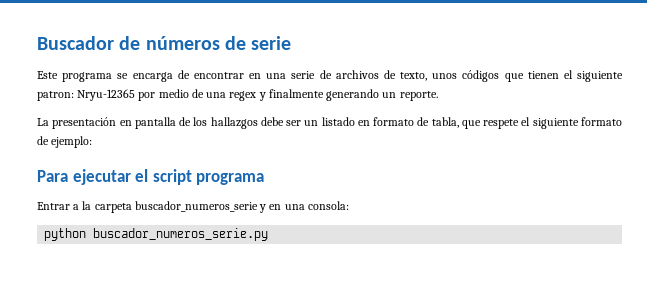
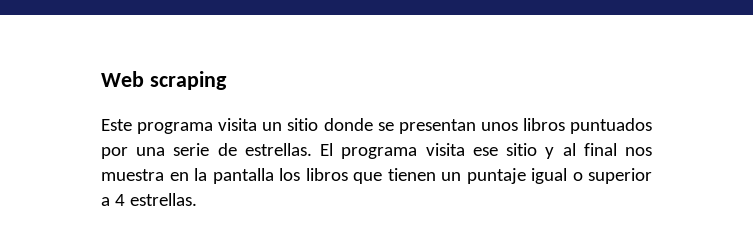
[37,36,292,50] [37,70,623,82] [37,89,438,101] [37,117,622,129] [37,136,93,148] [37,169,265,185] [37,201,349,213] [44,228,269,241] Buscador de números de serie // Este programa se encarga de encontrar en una serie de archivos de texto, unos códigos que tienen el siguiente patron: Nryu-12365 por medio de una regex y finalmente generando un reporte. // La presentación en pantalla de los hallazgos debe ser un listado en formato de tabla, que respete el siguiente formato de ejemplo: // Para ejecutar el script programa // Entrar a la carpeta buscador_numeros_serie y en una consola: // python buscador_numeros_serie.py -> [101,71,227,90] [101,118,653,134] [101,143,652,159] [101,168,652,184] [101,193,197,206] Web scraping // Este programa visita un sitio donde se presentan unos libros puntuados por una serie de estrellas. El programa visita ese sitio y al final nos muestra en la pantalla los libros que tienen un puntaje igual o superior a 4 estrellas.

